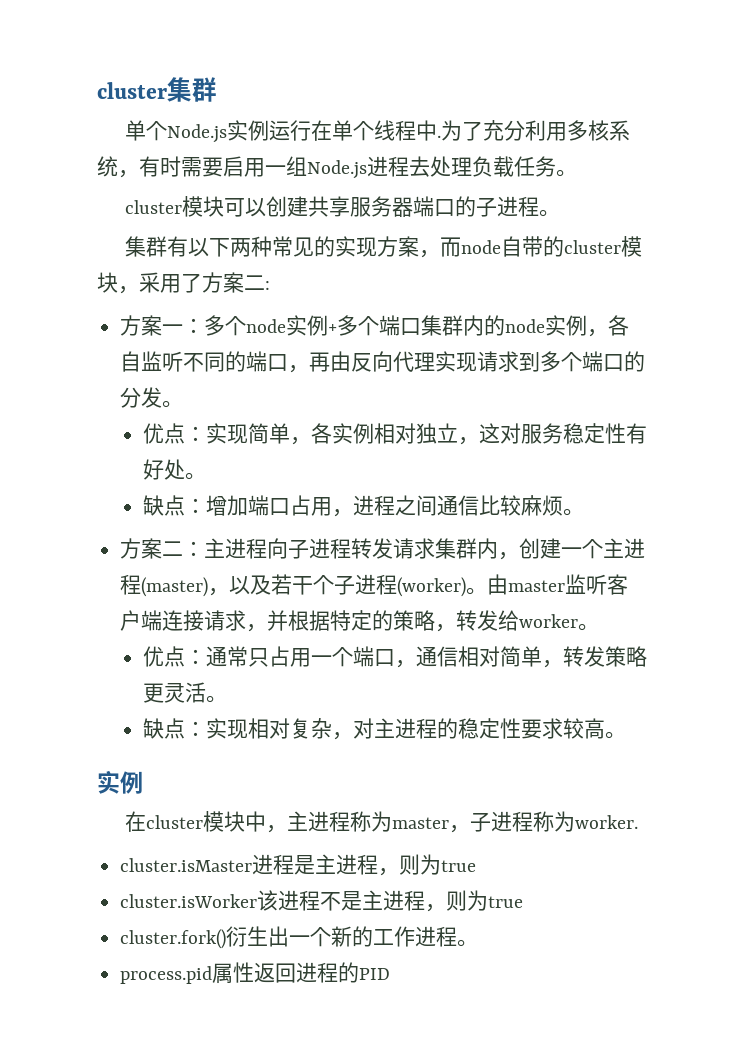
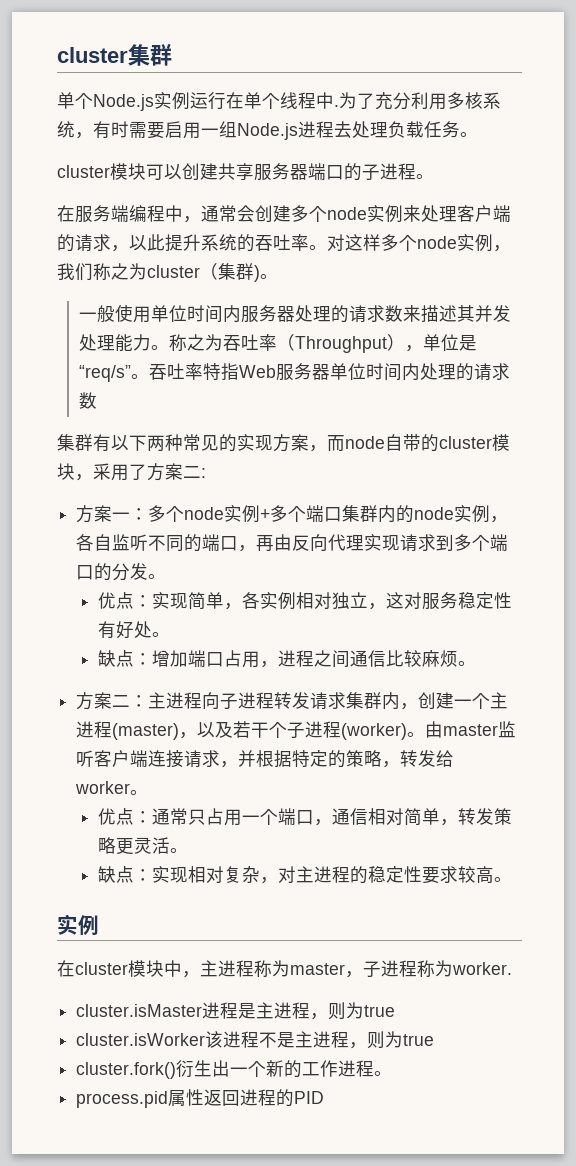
(561, 213) none -> [57,205,511,223] [57,234,511,252] [57,263,278,282] [78,304,511,323] [78,334,477,353] [78,363,510,382] [78,392,97,409] // 在服务端编程中，通常会创建多个node实例来处理客户端的请求，以此提升系统的吞吐率。对这样多个node实例，我们称之为cluster（集群)。 // 一般使用单位时间内服务器处理的请求数来描述其并发处理能力。称之为吞吐率（Throughput），单位是“req/s”。吞吐率特指Web服务器单位时间内处理的请求数

